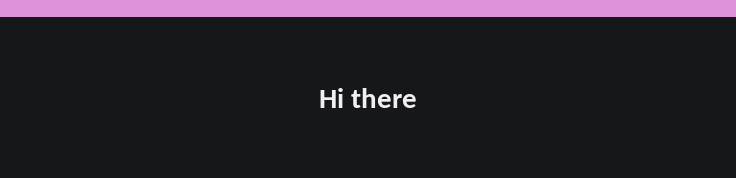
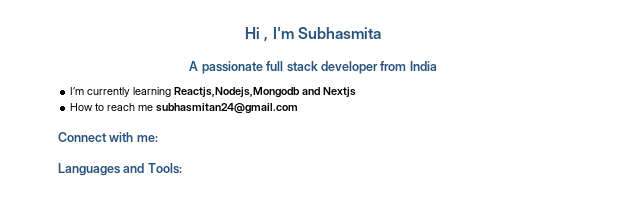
[351,88,418,108] there -> [264,27,381,42] [189,61,437,74] [70,87,357,98] [70,103,299,114] [58,132,158,142] [58,163,182,176] , I'm Subhasmita // A passionate full stack developer from India // I’m currently learning Reactjs,Nodejs,Mongodb and Nextjs // How to reach me subhasmitan24@gmail.com // Connect with me: // Languages and Tools:

